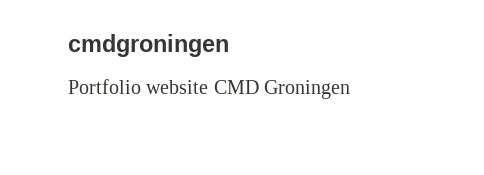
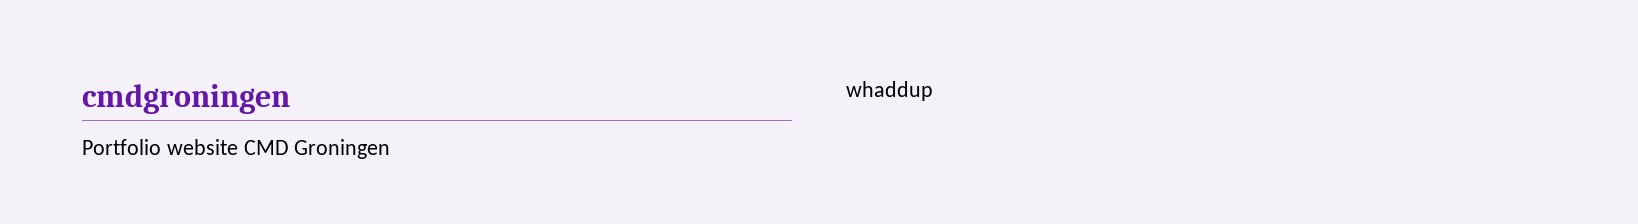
(351, 89) none -> [846,81,933,101] // whaddup

